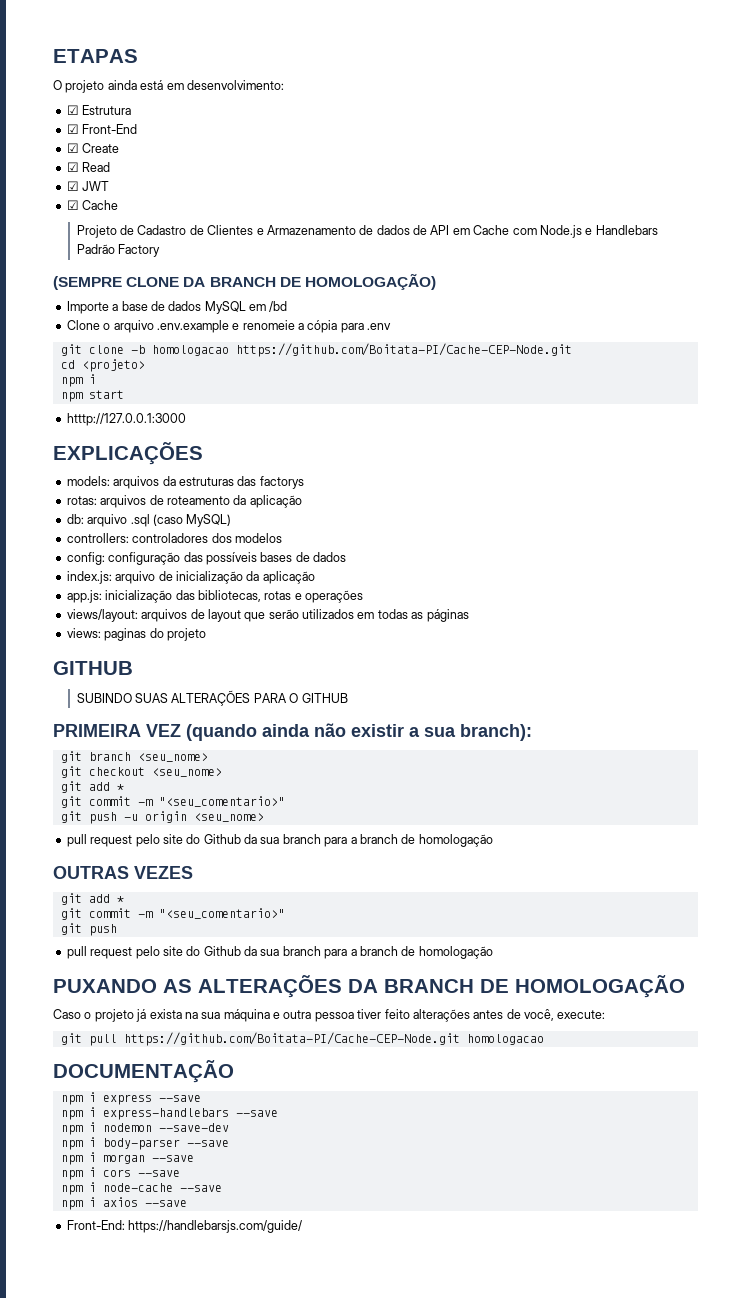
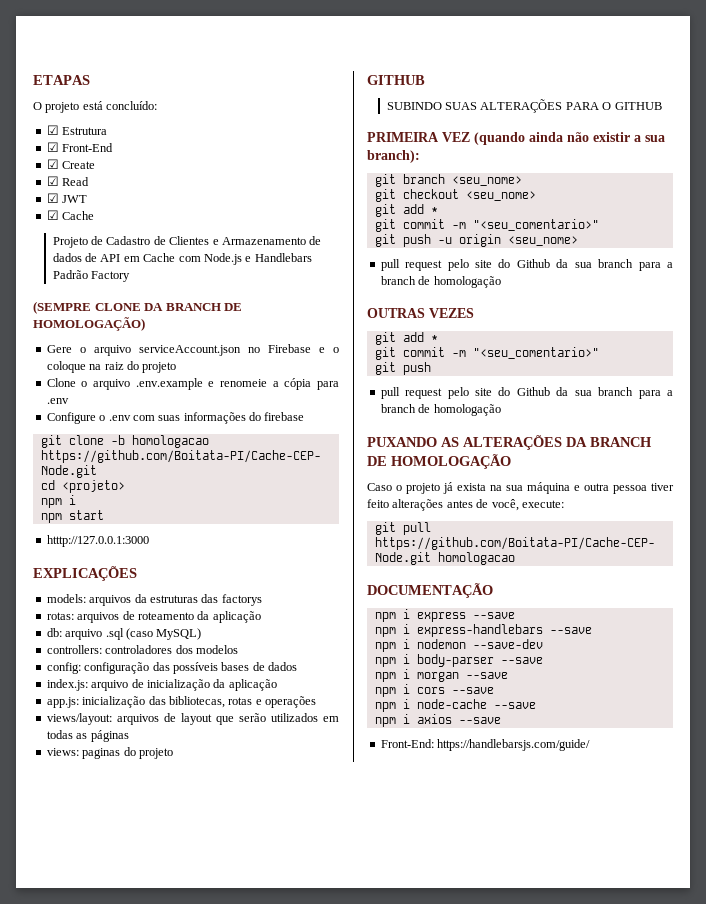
[107,80,284,90] ainda está em desenvolvimento: -> [82,101,158,110] está concluído:
[66,301,288,314] Importe a base de dados MySQL em /bd -> [46,344,339,356] [46,361,177,373] Gere o arquivo serviceAccount.json no Firebase e o coloque na raiz do projeto
(392, 326) none -> [46,412,305,424] // Configure o .env com suas informações do firebase

